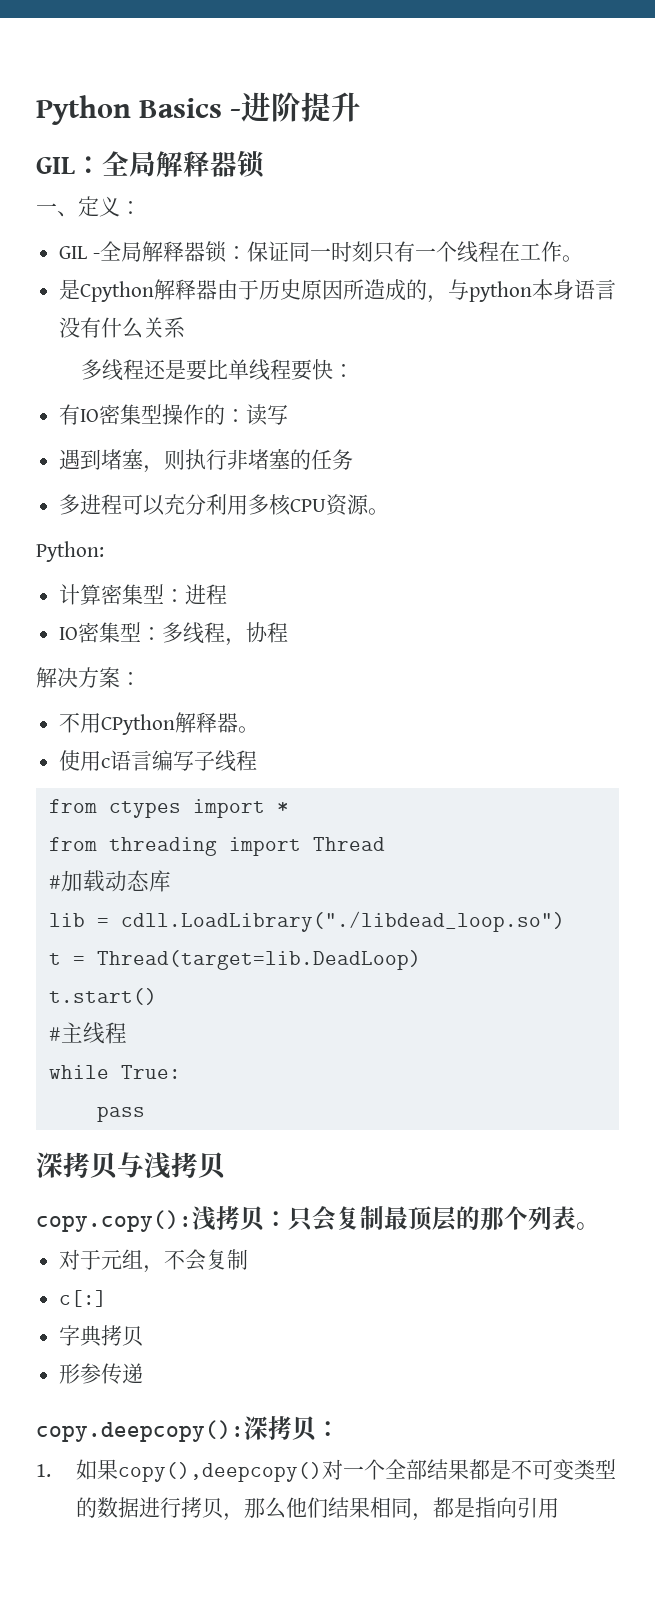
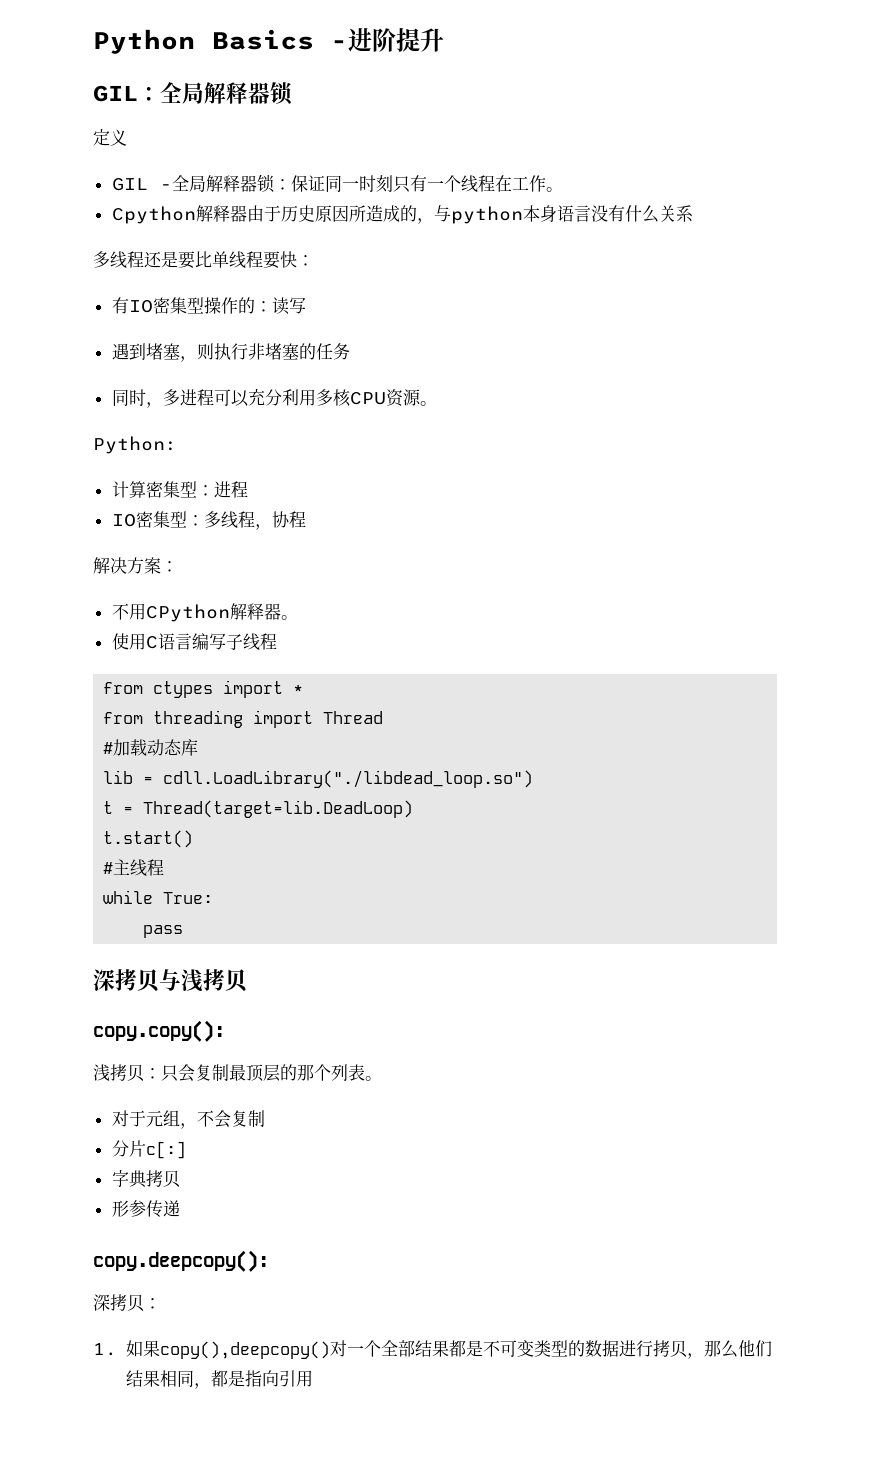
[36,203,78,217] 一、 -> (293, 93) none
[120,200,141,214] ： -> (127, 137) none
[59,279,81,300] 是 -> (563, 189) none
(354, 459) none -> [111,389,163,408] 同时，
[101,758,111,768] c -> [145,636,158,649] C
(192, 1221) none -> (225, 1031) //
(249, 1259) none -> [111,1140,146,1157] 分片
(244, 1431) none -> (269, 1261) //

